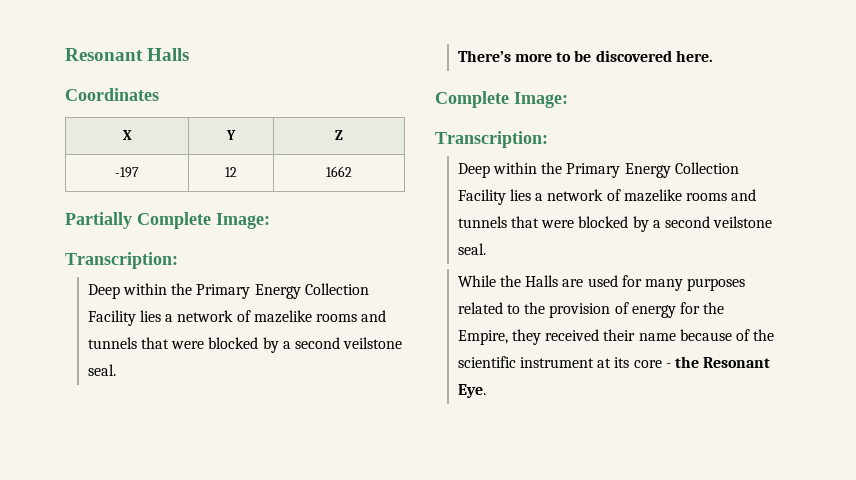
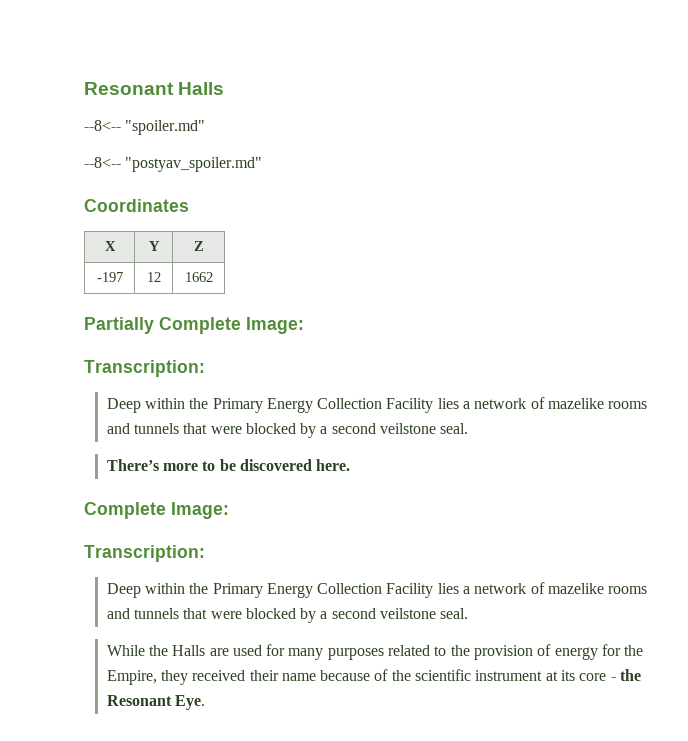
(190, 54) none -> [84,120,206,135] [84,157,263,172] // --8<-- "spoiler.md" // --8<-- "postyav_spoiler.md"

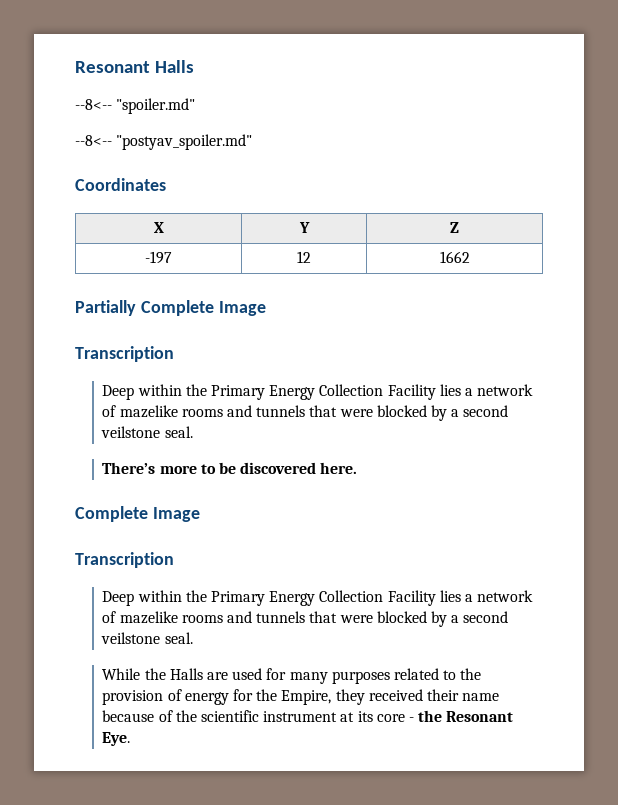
[246,317,304,334] [84,360,205,377] Image: // Transcription: -> [218,301,266,316] [75,346,174,362] Image // Transcription
[171,502,229,519] [84,545,205,562] Image: // Transcription: -> [152,507,200,522] [75,552,174,568] Image // Transcription

